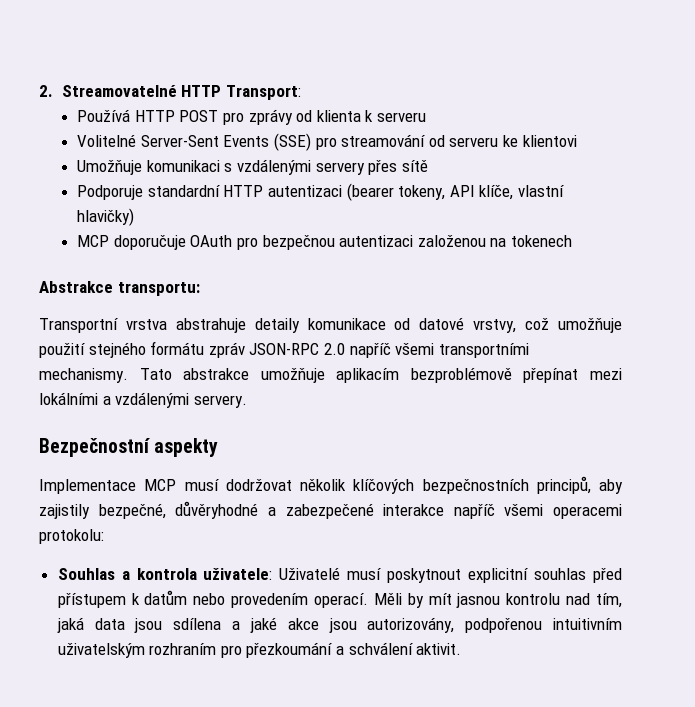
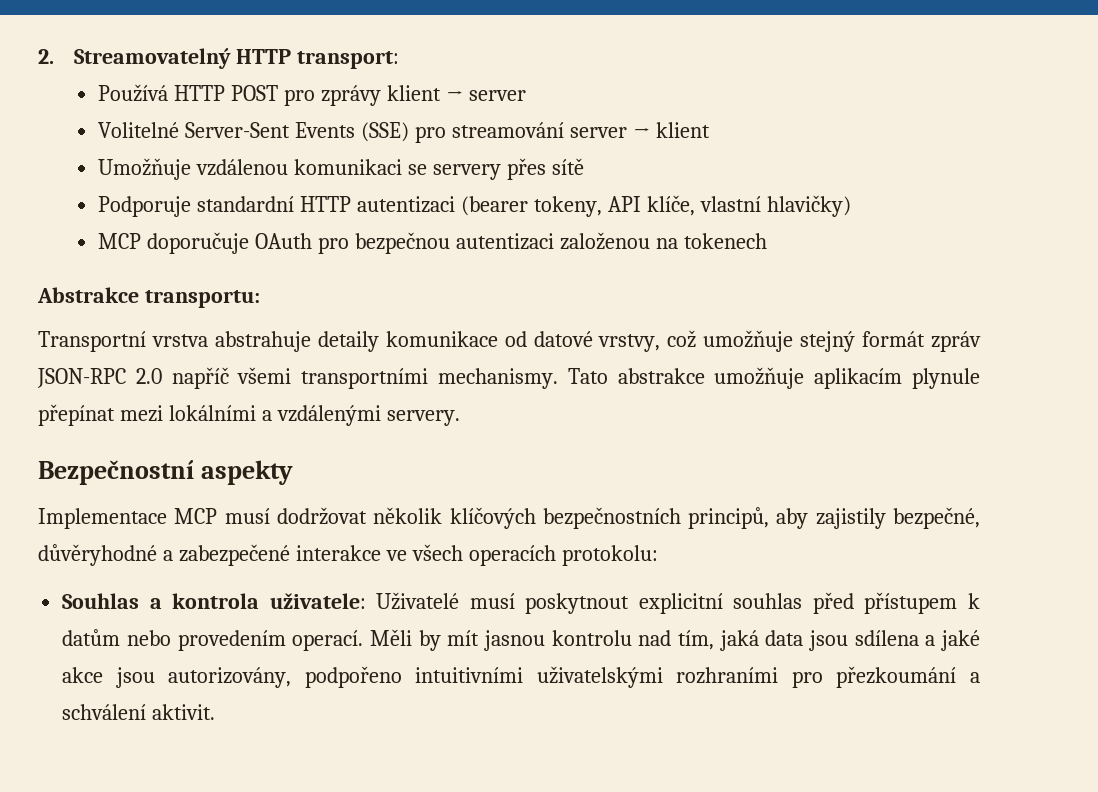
[61,85,301,100] Streamovatelné HTTP Transport: -> [73,48,399,69] Streamovatelný HTTP transport:
[296,110,426,122] od klienta k serveru -> [386,85,526,101] klient → server
[428,135,577,147] [77,159,311,175] od serveru ke klientovi // Umožňuje komunikaci s vzdálenými -> [569,122,710,138] [98,158,427,180] server → klient // Umožňuje vzdálenou komunikaci se
[39,341,205,358] použití stejného formátu -> [800,331,926,352] stejný formát
[410,367,512,383] bezproblémově -> [911,368,980,389] plynule
[453,504,622,519] napříč všemi operacemi -> [385,544,556,566] ve všech operacích
[465,618,622,633] [57,643,217,658] podpořenou intuitivním uživatelským rozhraním -> [304,666,779,688] podpořeno intuitivními uživatelskými rozhraními

